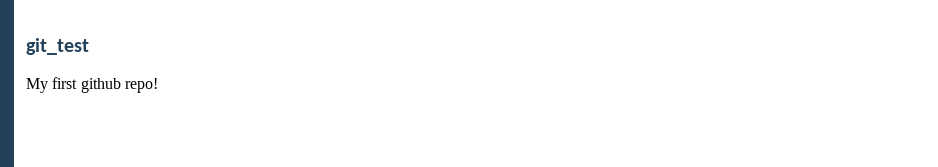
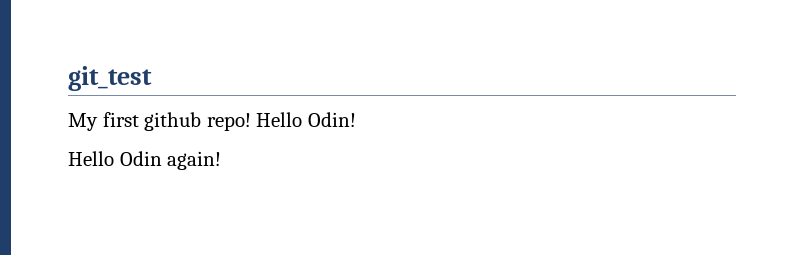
(158, 85) none -> [256,112,356,127] [68,151,222,170] Hello Odin! // Hello Odin again!

